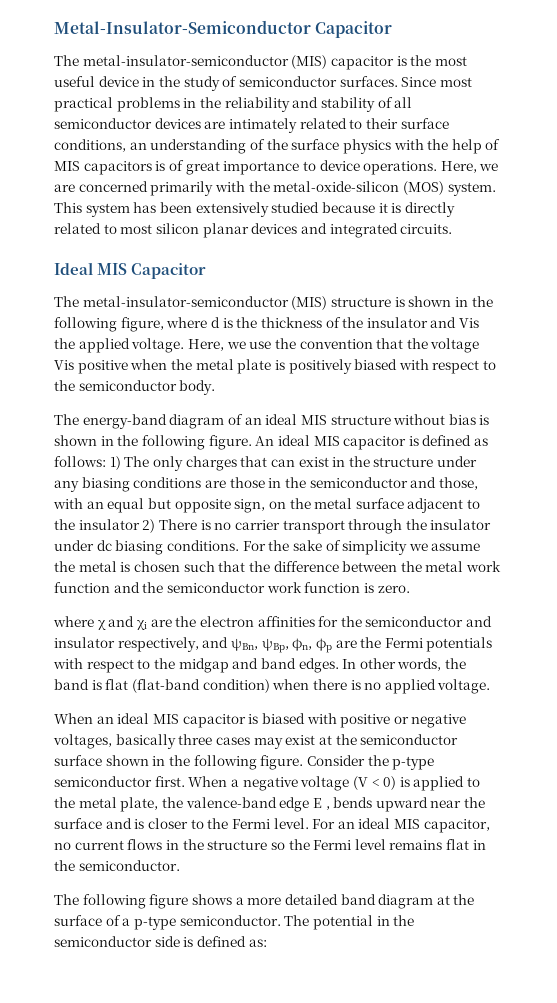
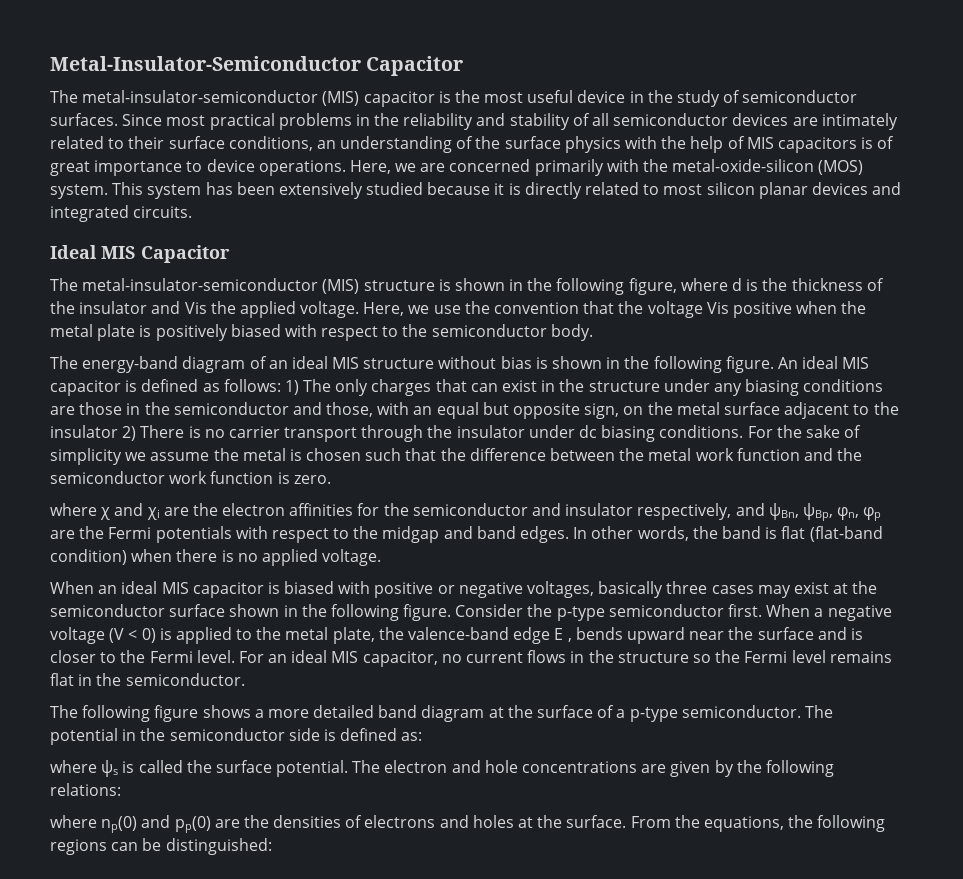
(267, 943) none -> [50,760,834,777] [50,783,121,796] [50,815,886,833] [50,838,272,855] // where ψs is called the surface potential. The electron and hole concentrations are given by the following relations: // where np(0) and pp(0) are the densities of electrons and holes at the surface. From the equations, the following regions can be distinguished:

